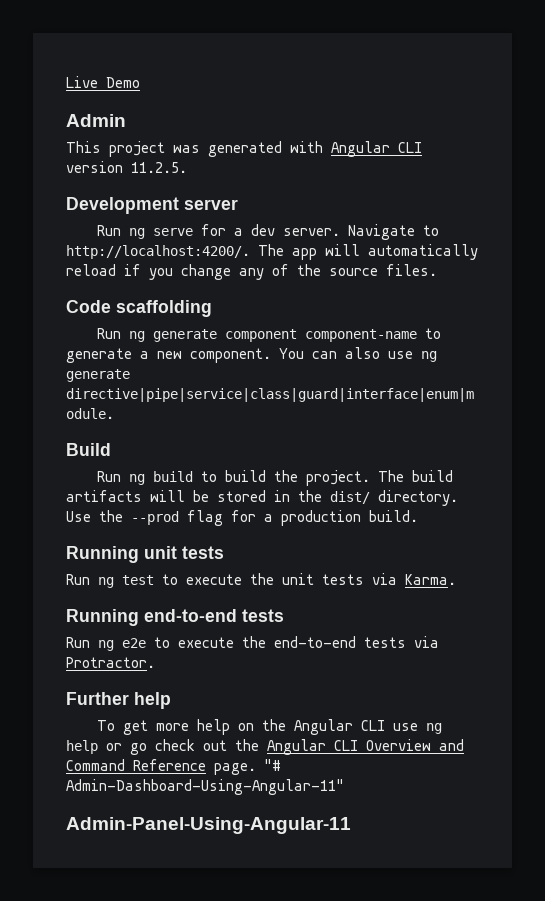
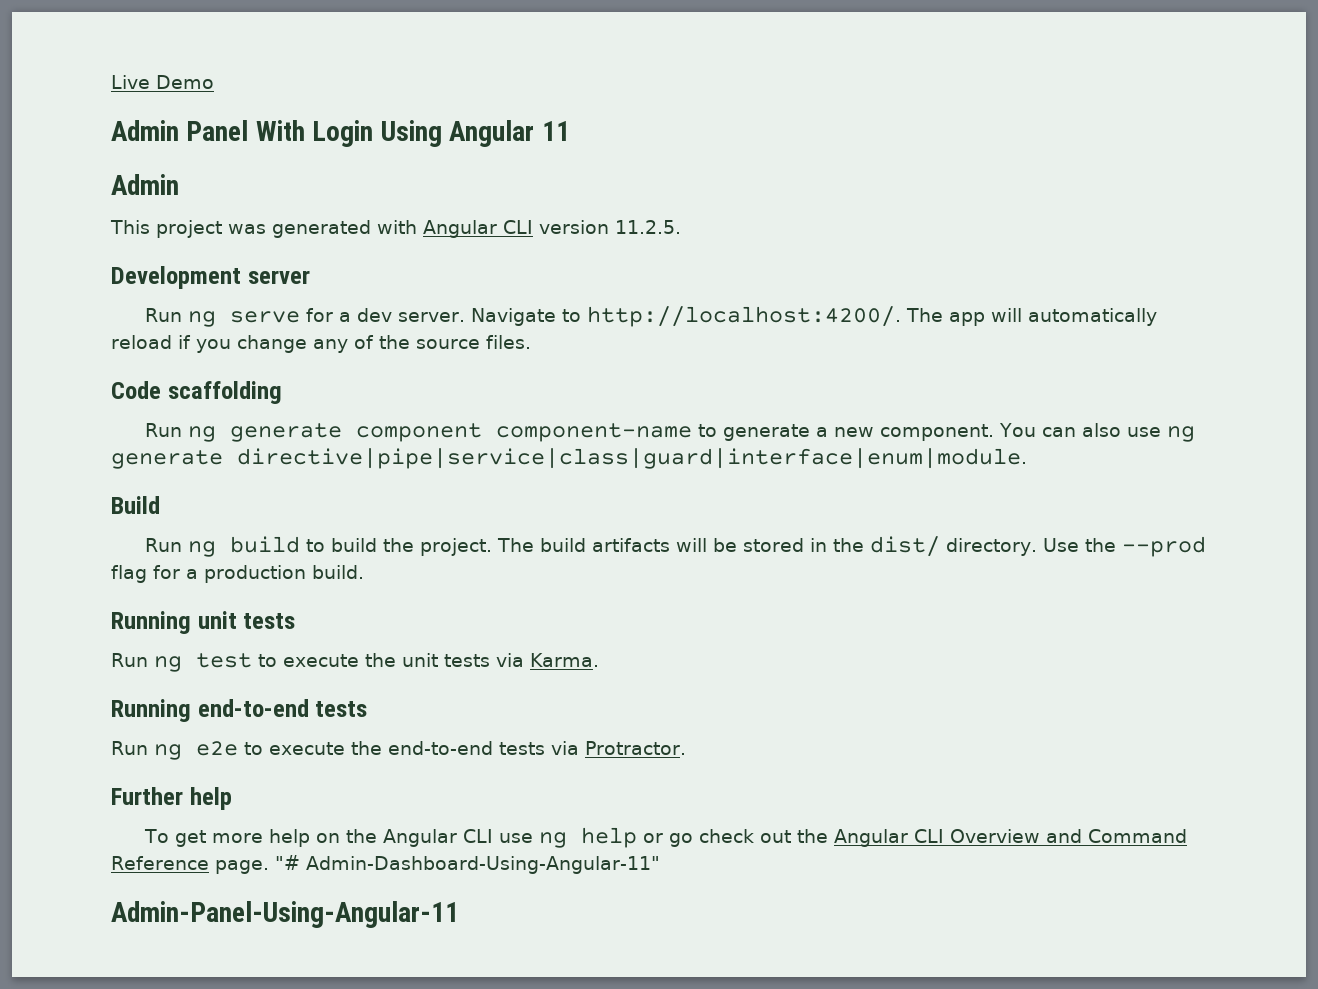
(140, 82) none -> [111,120,570,147] // Admin Panel With Login Using Angular 11

